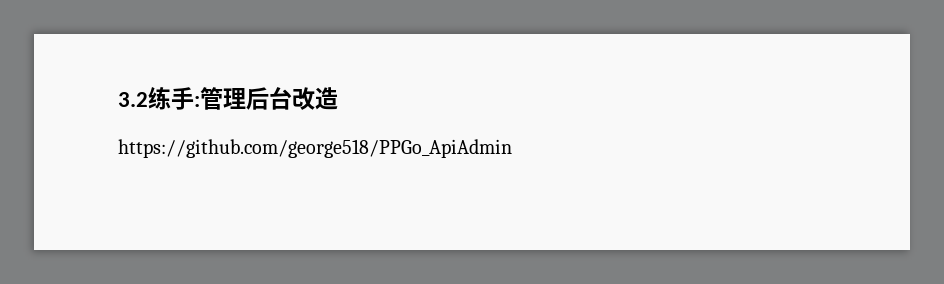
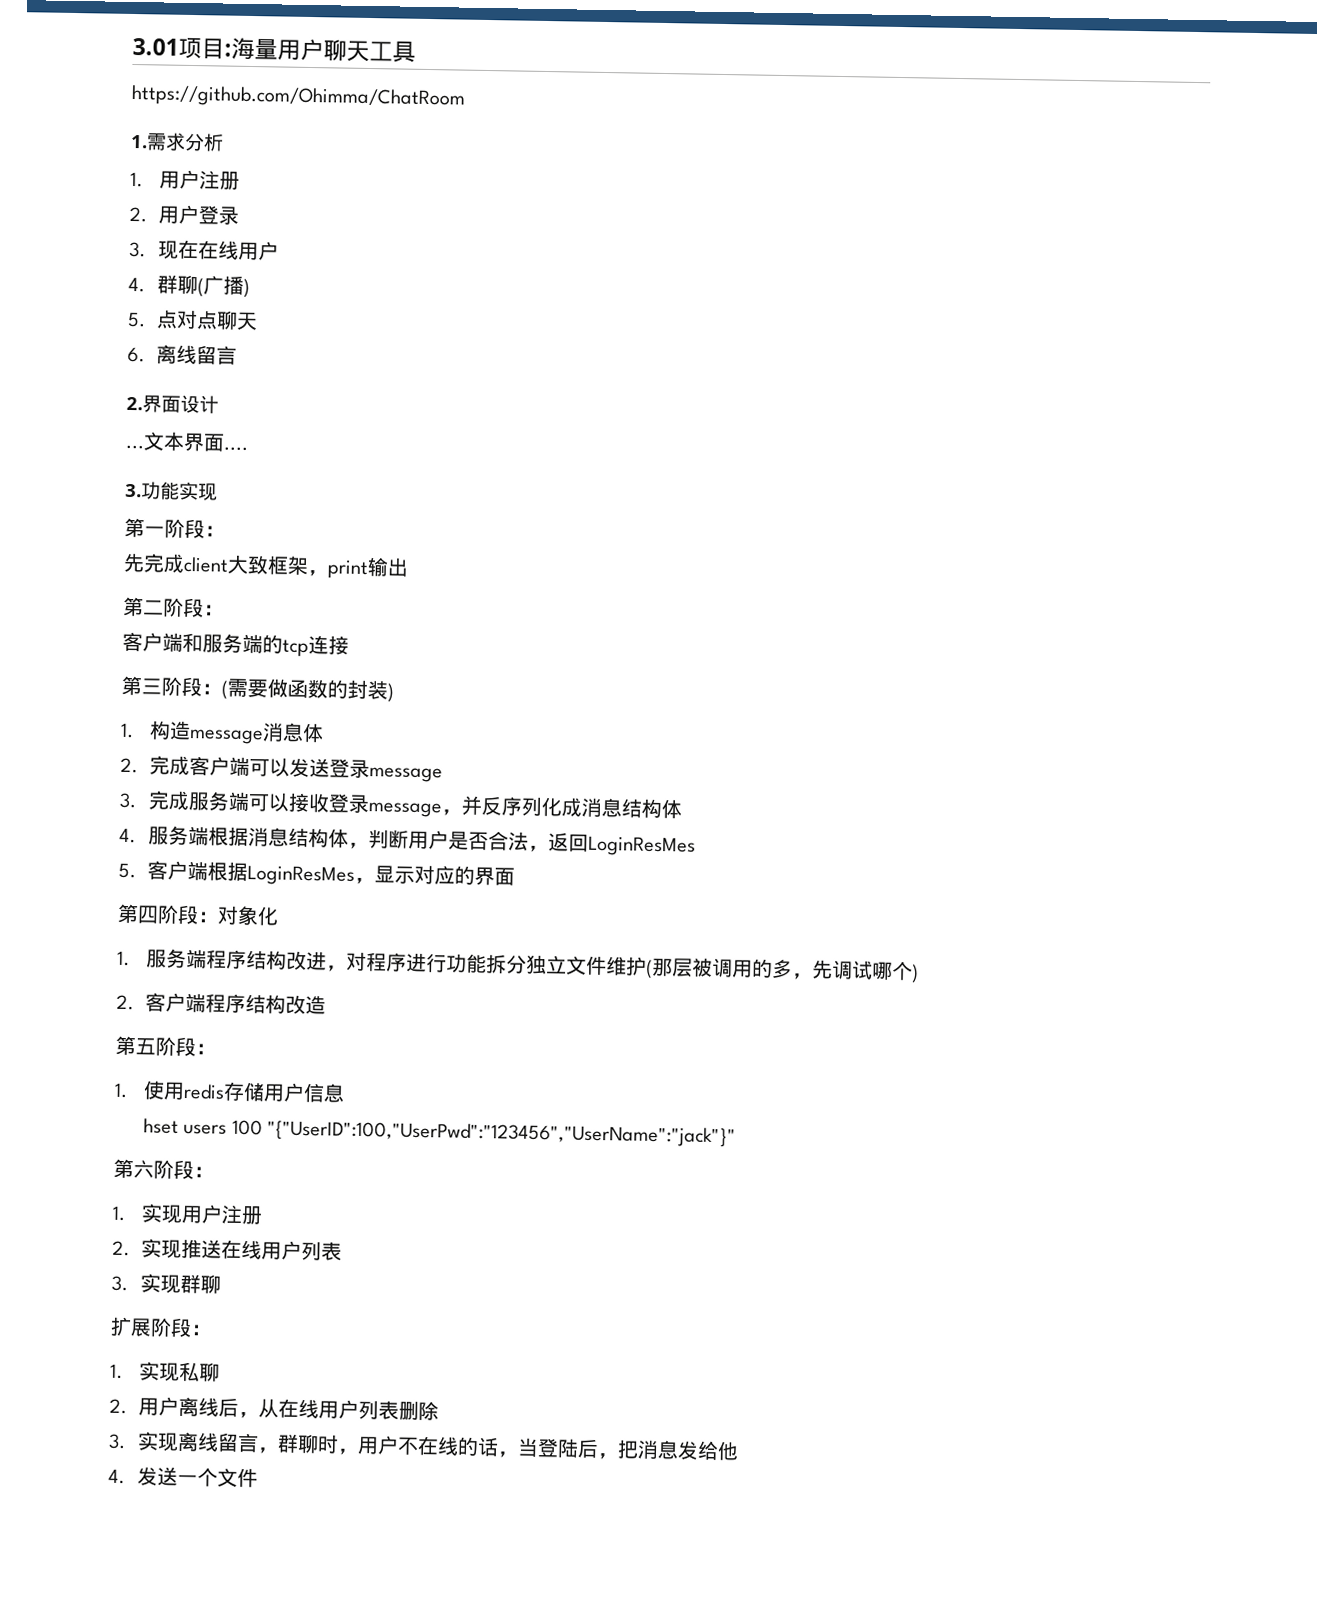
[118,87,338,110] [118,139,512,158] 3.2练手:管理后台改造 // https://github.com/george518/PPGo_ApiAdmin -> [132,37,416,63] [131,84,465,110] [130,132,224,152] [130,169,240,190] [129,204,239,225] [129,239,279,261] [128,274,250,298] [127,309,258,331] [127,344,237,365] [126,394,219,414] [125,431,248,452] [125,481,218,501] [124,517,225,539] [123,552,409,580] [123,596,224,618] [122,631,349,658] [121,675,394,703] [120,720,324,745] [120,755,443,783] [119,790,683,819] [119,825,696,857] [118,860,515,886] [117,903,279,926] [117,948,919,984] [116,992,326,1015] [115,1035,216,1057] [114,1080,345,1103] [142,1118,736,1148] [113,1158,214,1180] [112,1203,263,1225] [112,1238,342,1261] [111,1273,221,1294] [110,1316,212,1338] [110,1361,220,1382] [109,1396,439,1421] [108,1431,739,1461] [108,1466,258,1488] 3.01项目:海量用户聊天工具 // https://github.com/Ohimma/ChatRoom // 1.需求分析 // 1.用户注册 // 2.用户登录 // 3.现在在线用户 // 4.群聊(广播) // 5.点对点聊天 // 6.离线留言 // 2.界面设计 // ...文本界面.... // 3.功能实现 // 第一阶段： // 先完成client大致框架，print输出 // 第二阶段： // 客户端和服务端的tcp连接 // 第三阶段：(需要做函数的封装) // 1.构造message消息体 // 2.完成客户端可以发送登录message // 3.完成服务端可以接收登录message，并反序列化成消息结构体 // 4.服务端根据消息结构体，判断用户是否合法，返回LoginResMes // 5.客户端根据LoginResMes，显示对应的界面 // 第四阶段：对象化 // 1.服务端程序结构改进，对程序进行功能拆分独立文件维护(那层被调用的多，先调试哪个) // 2.客户端程序结构改造 // 第五阶段： // 1.使用redis存储用户信息 // hset users 100 "{"UserID":100,"UserPwd":"123456","UserName":"jack"}" // 第六阶段： // 1.实现用户注册 // 2.实现推送在线用户列表 // 3.实现群聊 // 扩展阶段： // 1.实现私聊 // 2.用户离线后，从在线用户列表删除 // 3.实现离线留言，群聊时，用户不在线的话，当登陆后，把消息发给他 // 4.发送一个文件

